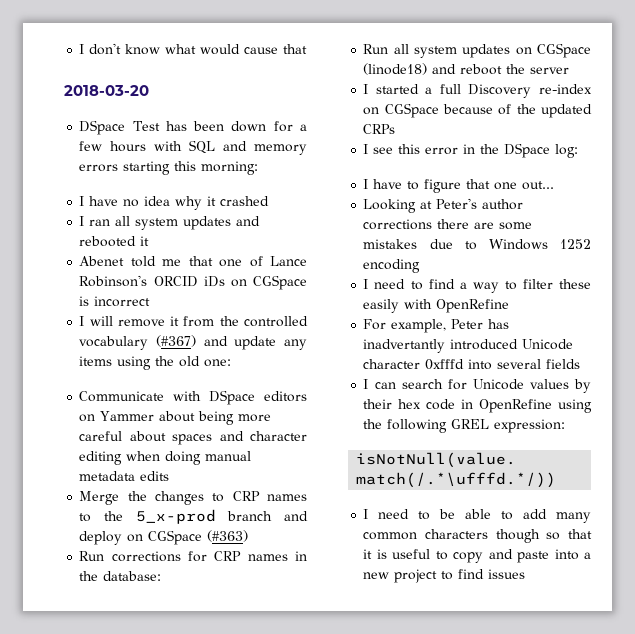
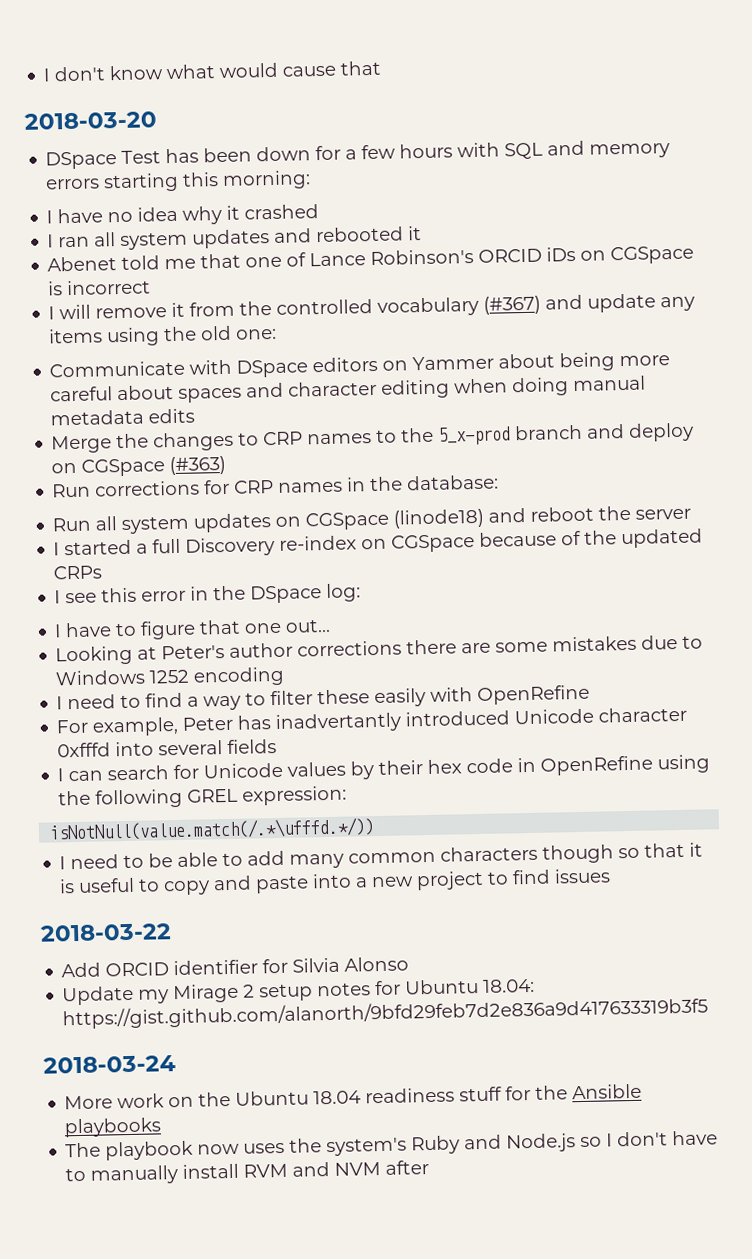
(526, 574) none -> [40,923,172,942] [61,956,410,978] [62,978,536,1006] [62,996,709,1030] [43,1055,176,1074] [64,1083,643,1110] [64,1117,163,1138] [65,1130,719,1161] [65,1160,430,1185] // 2018-03-22 // Add ORCID identifier for Silvia Alonso // Update my Mirage 2 setup notes for Ubuntu 18.04: https://gist.github.com/alanorth/9bfd29feb7d2e836a9d417633319b3f5 // 2018-03-24 // More work on the Ubuntu 18.04 readiness stuff for the Ansible playbooks // The playbook now uses the system's Ruby and Node.js so I don't have to manually install RVM and NVM after

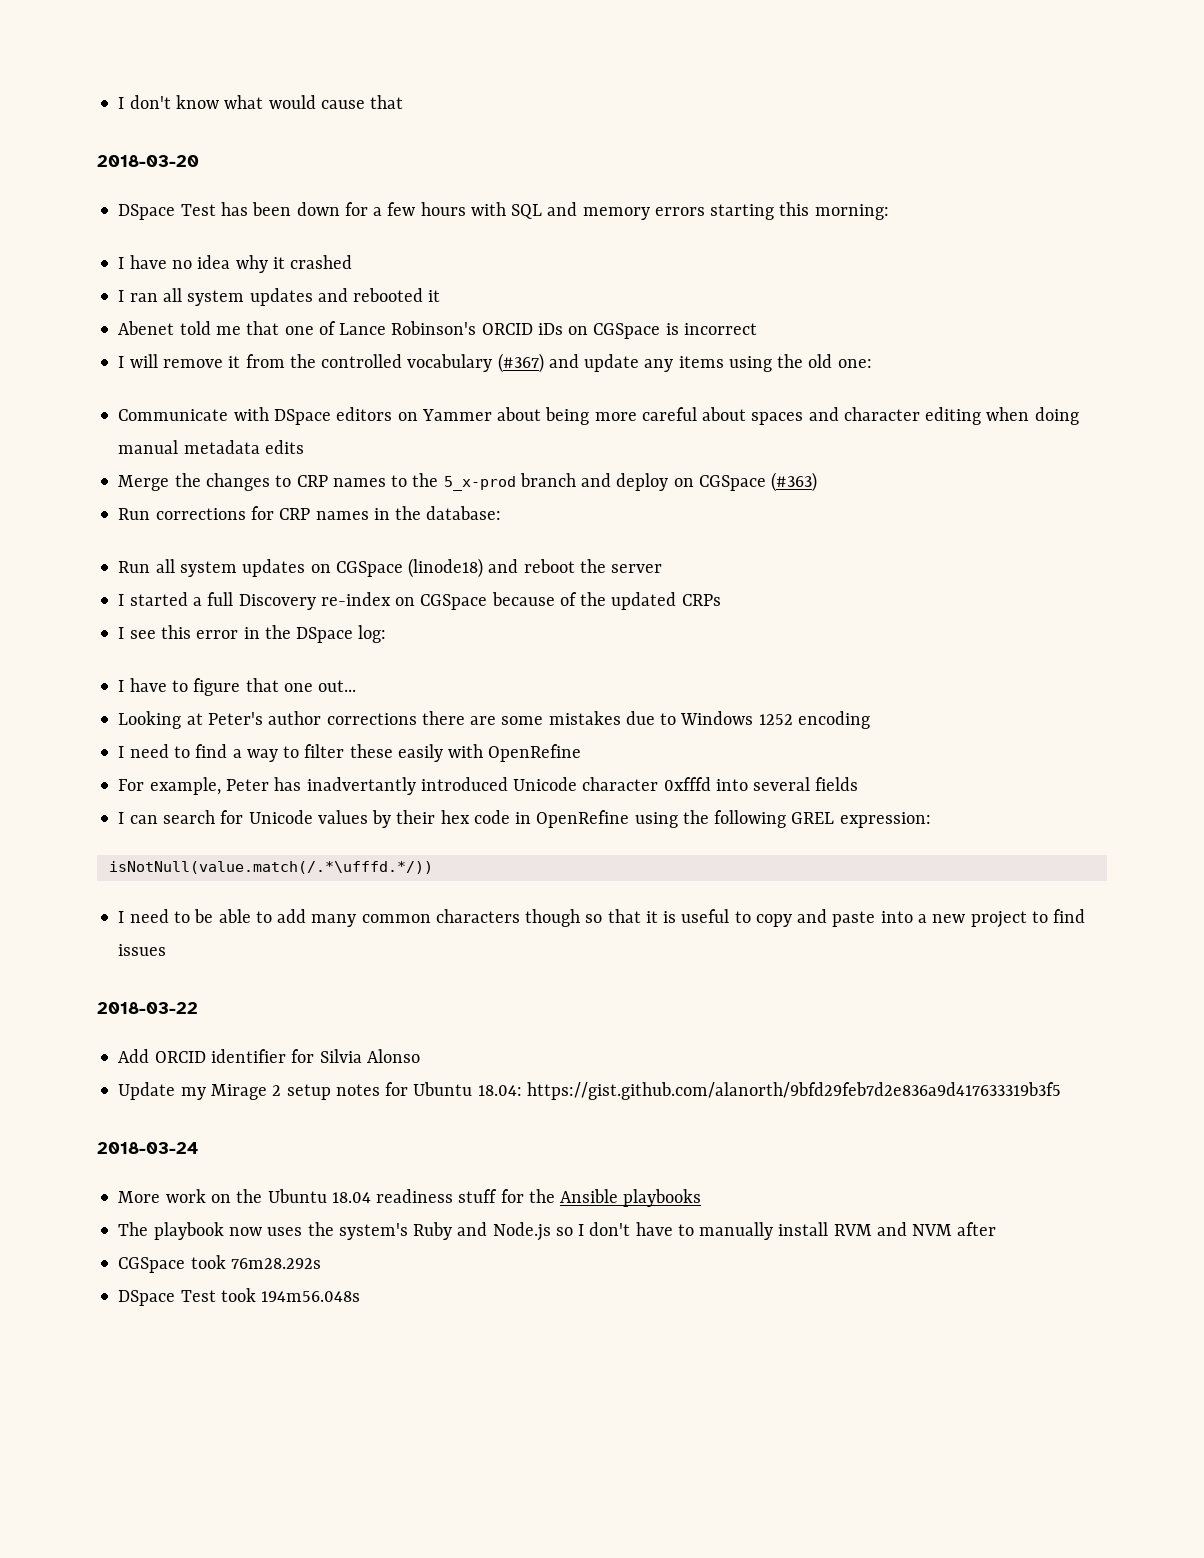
(430, 1167) none -> [118,1255,321,1273] [118,1288,361,1306] // CGSpace took 76m28.292s // DSpace Test took 194m56.048s

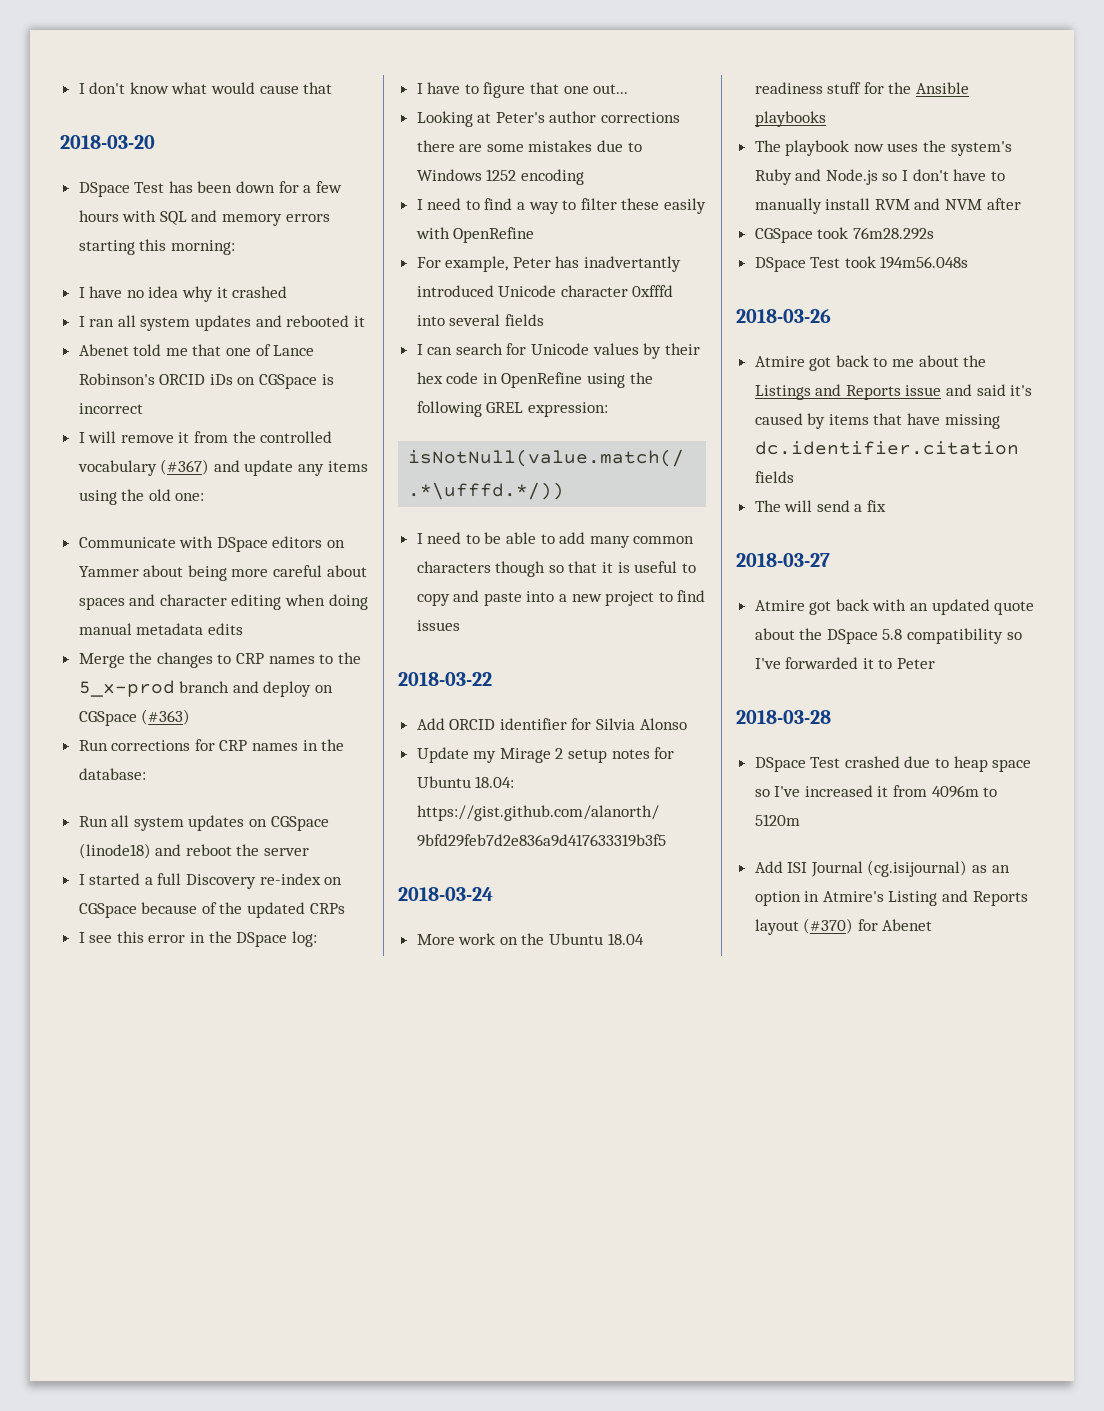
(361, 1296) none -> [736,309,831,323] [754,355,987,371] [754,384,1033,400] [754,413,1000,429] [754,441,1019,455] [754,471,794,483] [754,500,887,512] [736,553,830,567] [754,599,1035,615] [754,628,1022,644] [754,657,936,669] [736,710,831,724] [754,756,1032,772] [754,785,998,798] [754,814,800,826] [754,860,1010,877] [754,890,1028,906] [754,918,933,935] // 2018-03-26 // Atmire got back to me about the Listings and Reports issue and said it's caused by items that have missing dc.identifier.citation fields // The will send a fix // 2018-03-27 // Atmire got back with an updated quote about the DSpace 5.8 compatibility so I've forwarded it to Peter // 2018-03-28 // DSpace Test crashed due to heap space so I've increased it from 4096m to 5120m // Add ISI Journal (cg.isijournal) as an option in Atmire's Listing and Reports layout (#370) for Abenet

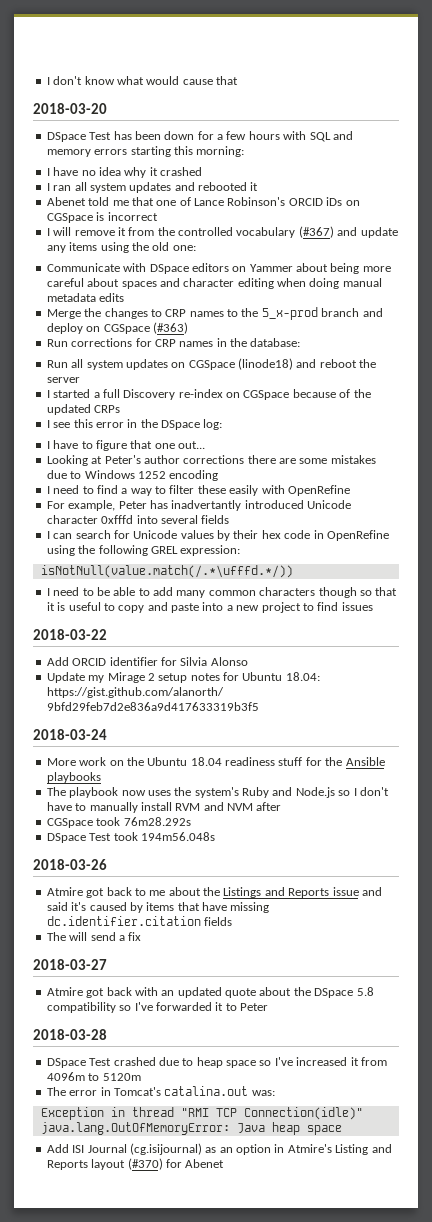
(800, 820) none -> [46,1086,275,1096] [40,1107,363,1120] [40,1122,342,1135] // The error in Tomcat's catalina.out was: // Exception in thread "RMI TCP Connection(idle)" java.lang.OutOfMemoryError: Java heap space

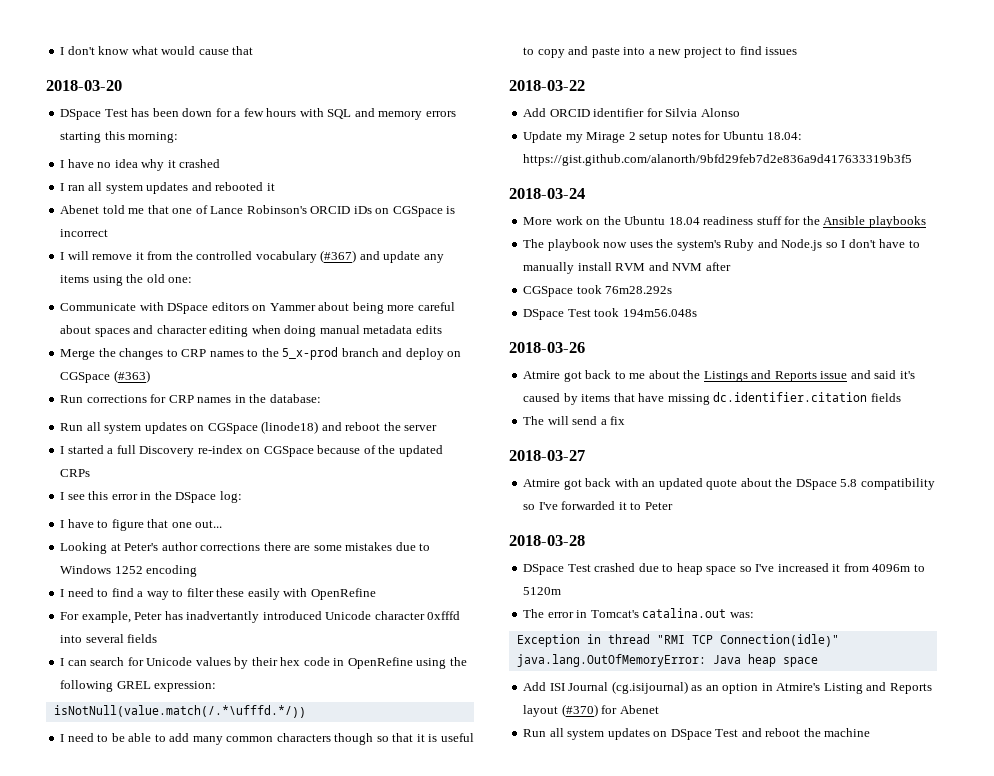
(225, 1163) none -> [523,728,871,740] // Run all system updates on DSpace Test and reboot the machine

